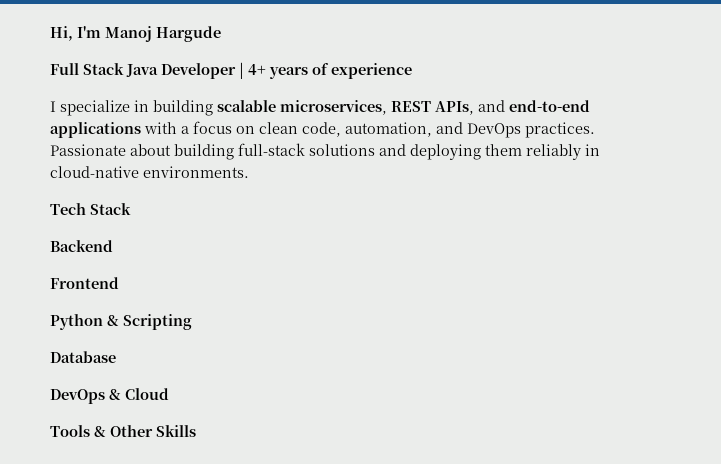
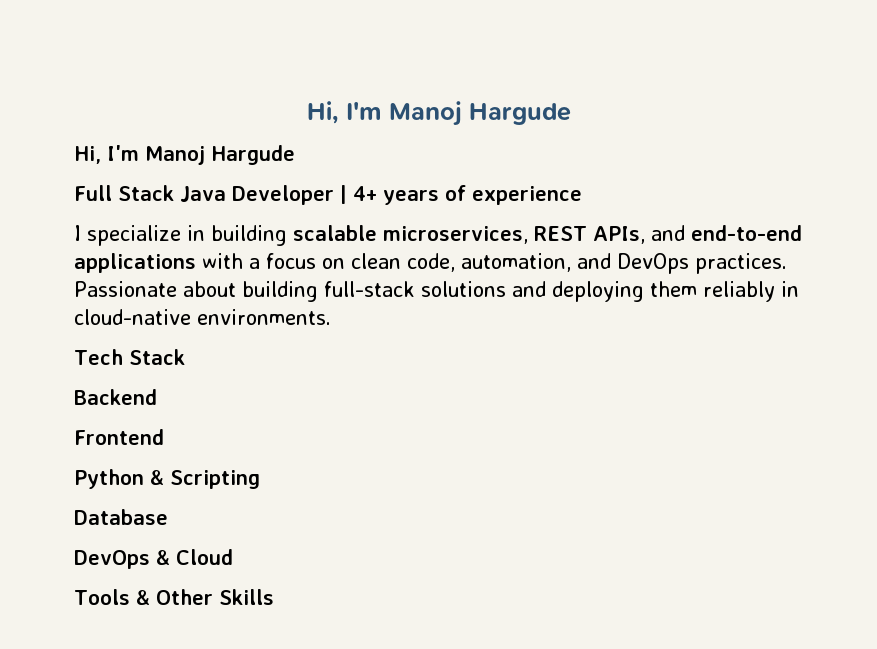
[50,26,221,42] Hi, I'm Manoj Hargude -> [306,101,571,126] [74,145,295,165] Hi, I'm Manoj Hargude // Hi, I'm Manoj Hargude

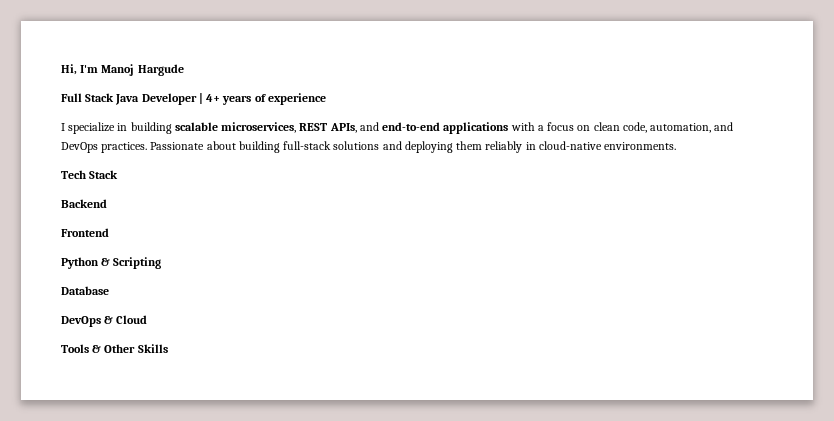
[306,101,571,126] [74,145,295,165] Hi, I'm Manoj Hargude // Hi, I'm Manoj Hargude -> [61,64,184,76] Hi, I'm Manoj Hargude

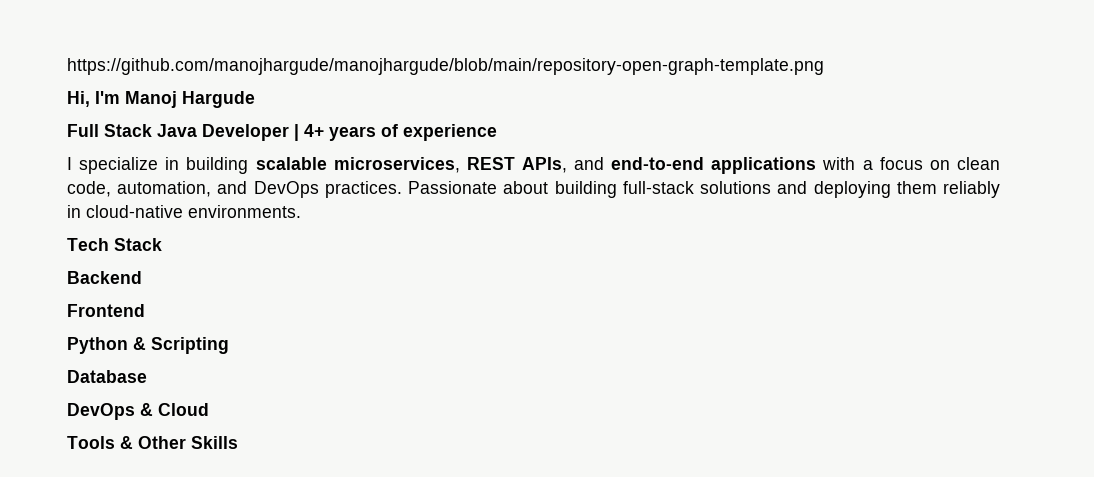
(61, 69) none -> [67,58,824,75] https://github.com/manojhargude/manojhargude/blob/main/repository-open-graph-template.png //

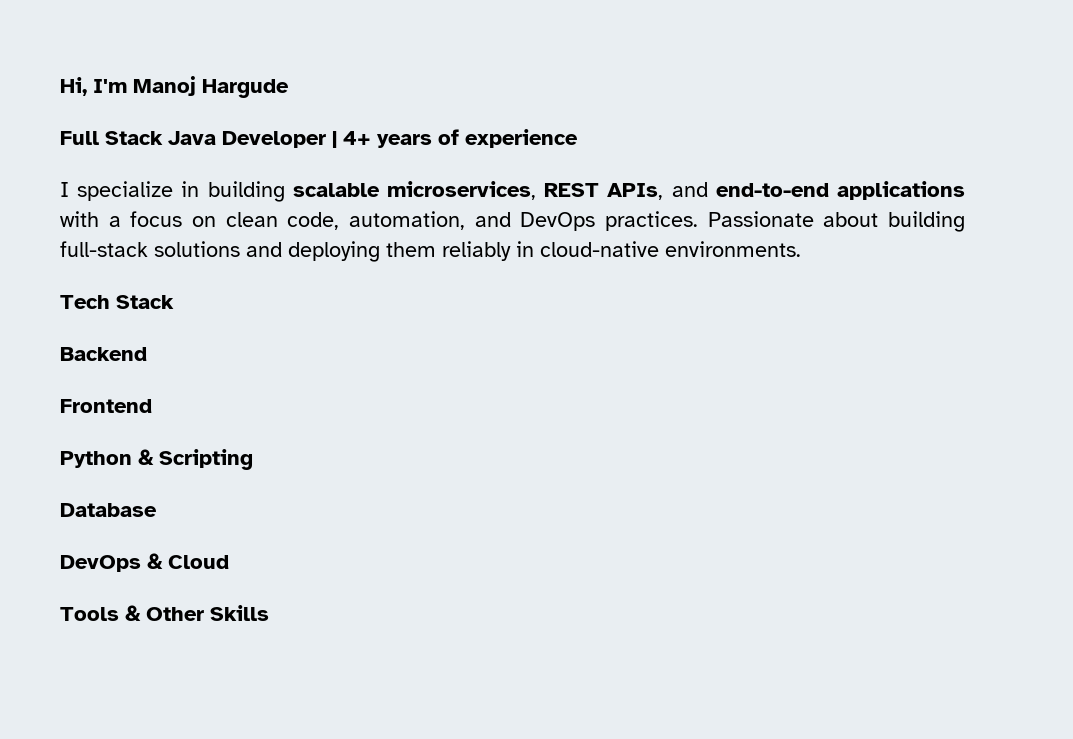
[67,58,824,75] https://github.com/manojhargude/manojhargude/blob/main/repository-open-graph-template.png // -> (60, 86) none

